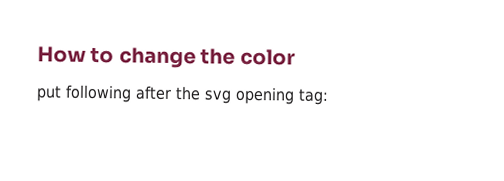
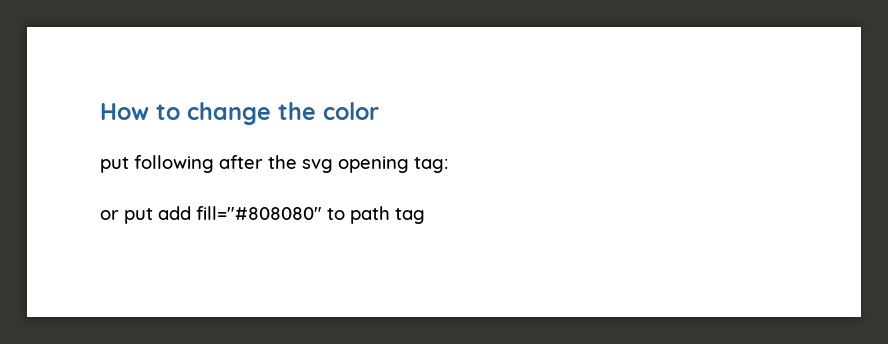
(329, 96) none -> [100,206,425,224] // or put add fill="#808080" to path tag

